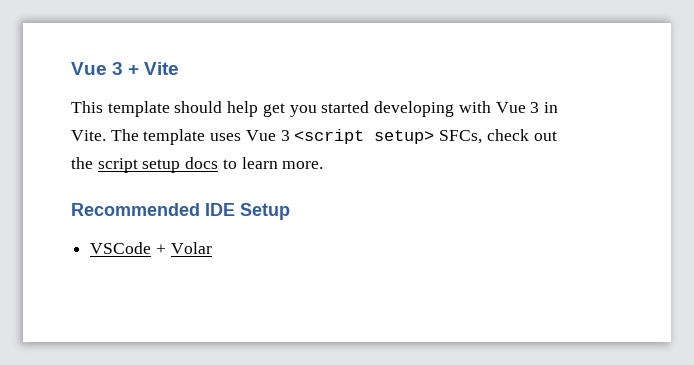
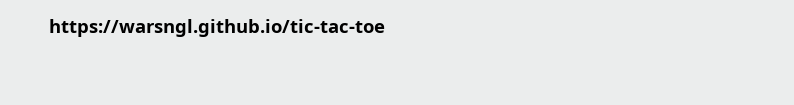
[71,62,180,75] [71,101,558,117] [71,129,557,145] [71,157,324,173] [71,203,290,220] [90,242,212,254] Vue 3 + Vite // This template should help get you started developing with Vue 3 in Vite. The template uses Vue 3 <script setup> SFCs, check out the script setup docs to learn more. // Recommended IDE Setup // VSCode + Volar -> [49,19,385,37] https://warsngl.github.io/tic-tac-toe

